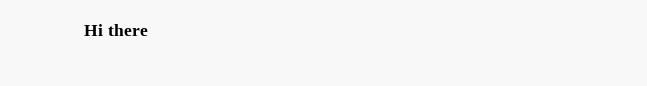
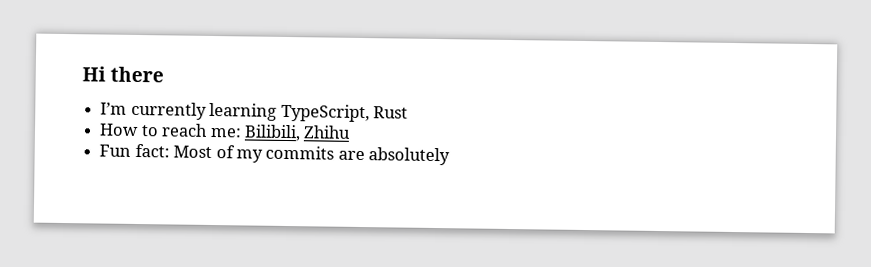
(148, 30) none -> [100,101,408,123] [99,123,352,142] [99,143,451,166] // I’m currently learning TypeScript, Rust // How to reach me: Bilibili, Zhihu // Fun fact: Most of my commits are absolutely

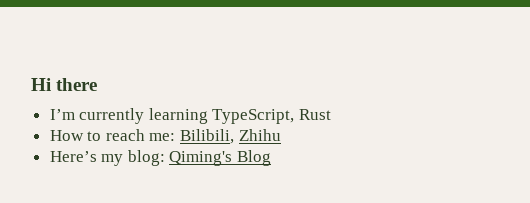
[99,143,451,166] Fun fact: Most of my commits are absolutely -> [49,150,272,166] Here’s my blog: Qiming's Blog

